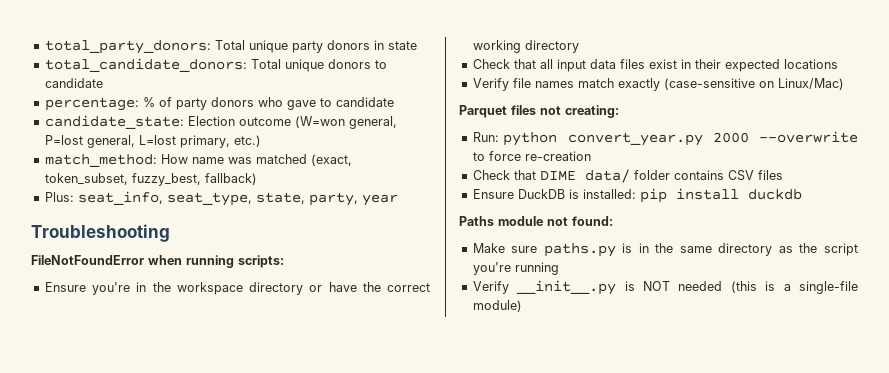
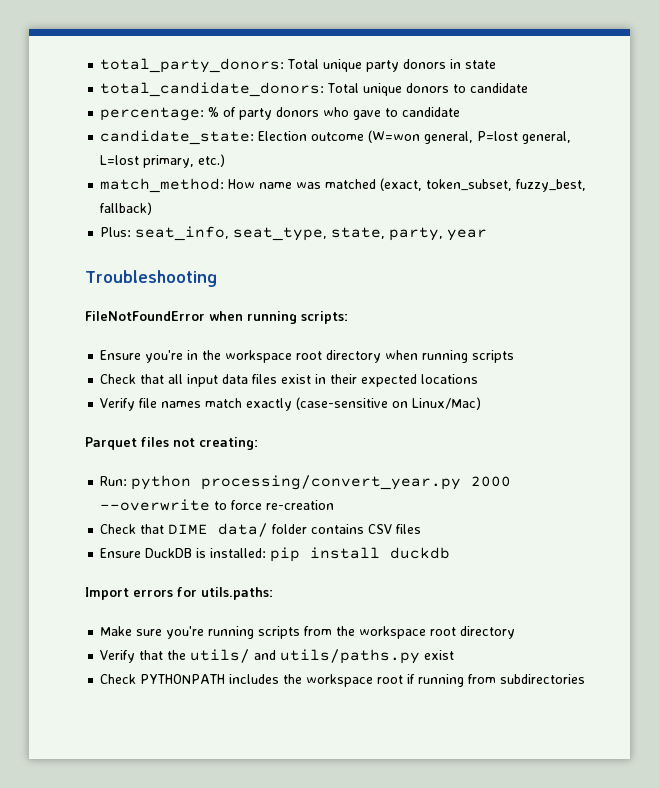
[249,282,430,295] [472,40,579,53] directory or have the correct working directory -> [296,350,515,363] root directory when running scripts
[567,132,703,146] convert_year.py -> [201,475,462,490] processing/convert_year.py
[459,216,613,226] [472,243,858,257] [472,262,559,275] [472,280,858,295] [472,300,522,312] Paths module not found: // Make sure paths.py is in the same directory as the script you're running // Verify __init__.py is NOT needed (this is a single-file module) -> [85,587,273,600] [100,626,516,639] [100,649,455,664] [100,674,586,687] Import errors for utils.paths: // Make sure you're running scripts from the workspace root directory // Verify that the utils/ and utils/paths.py exist // Check PYTHONPATH includes the workspace root if running from subdirectories

